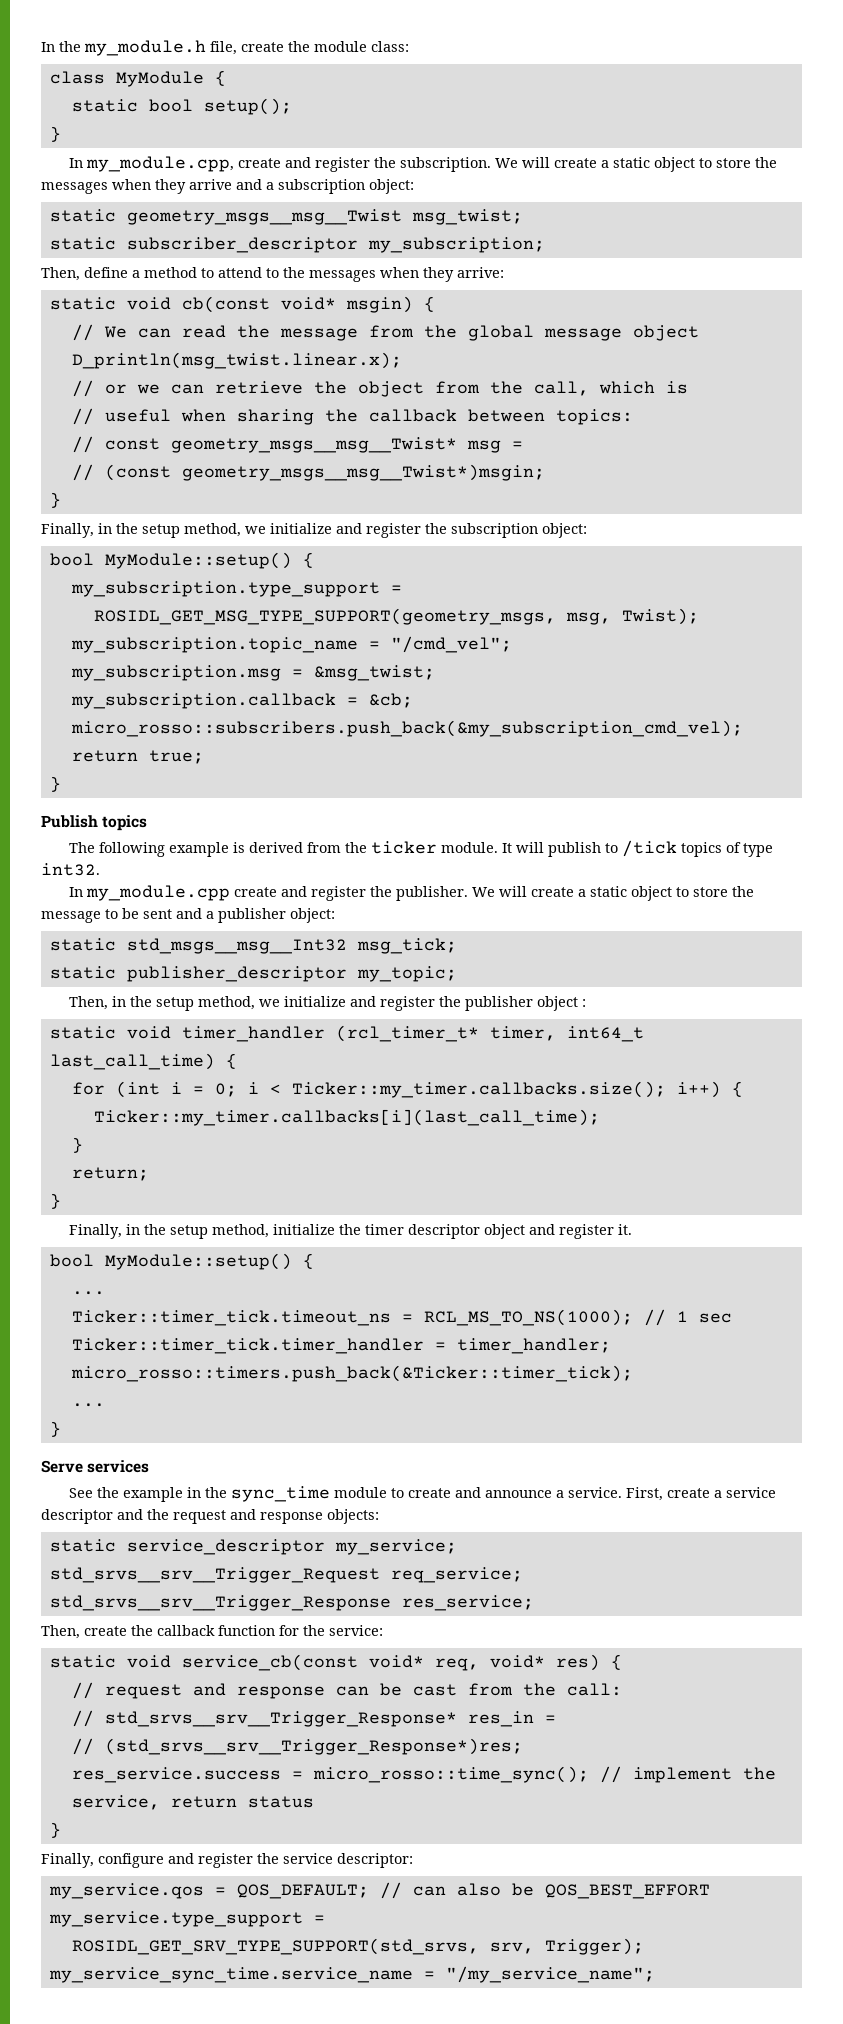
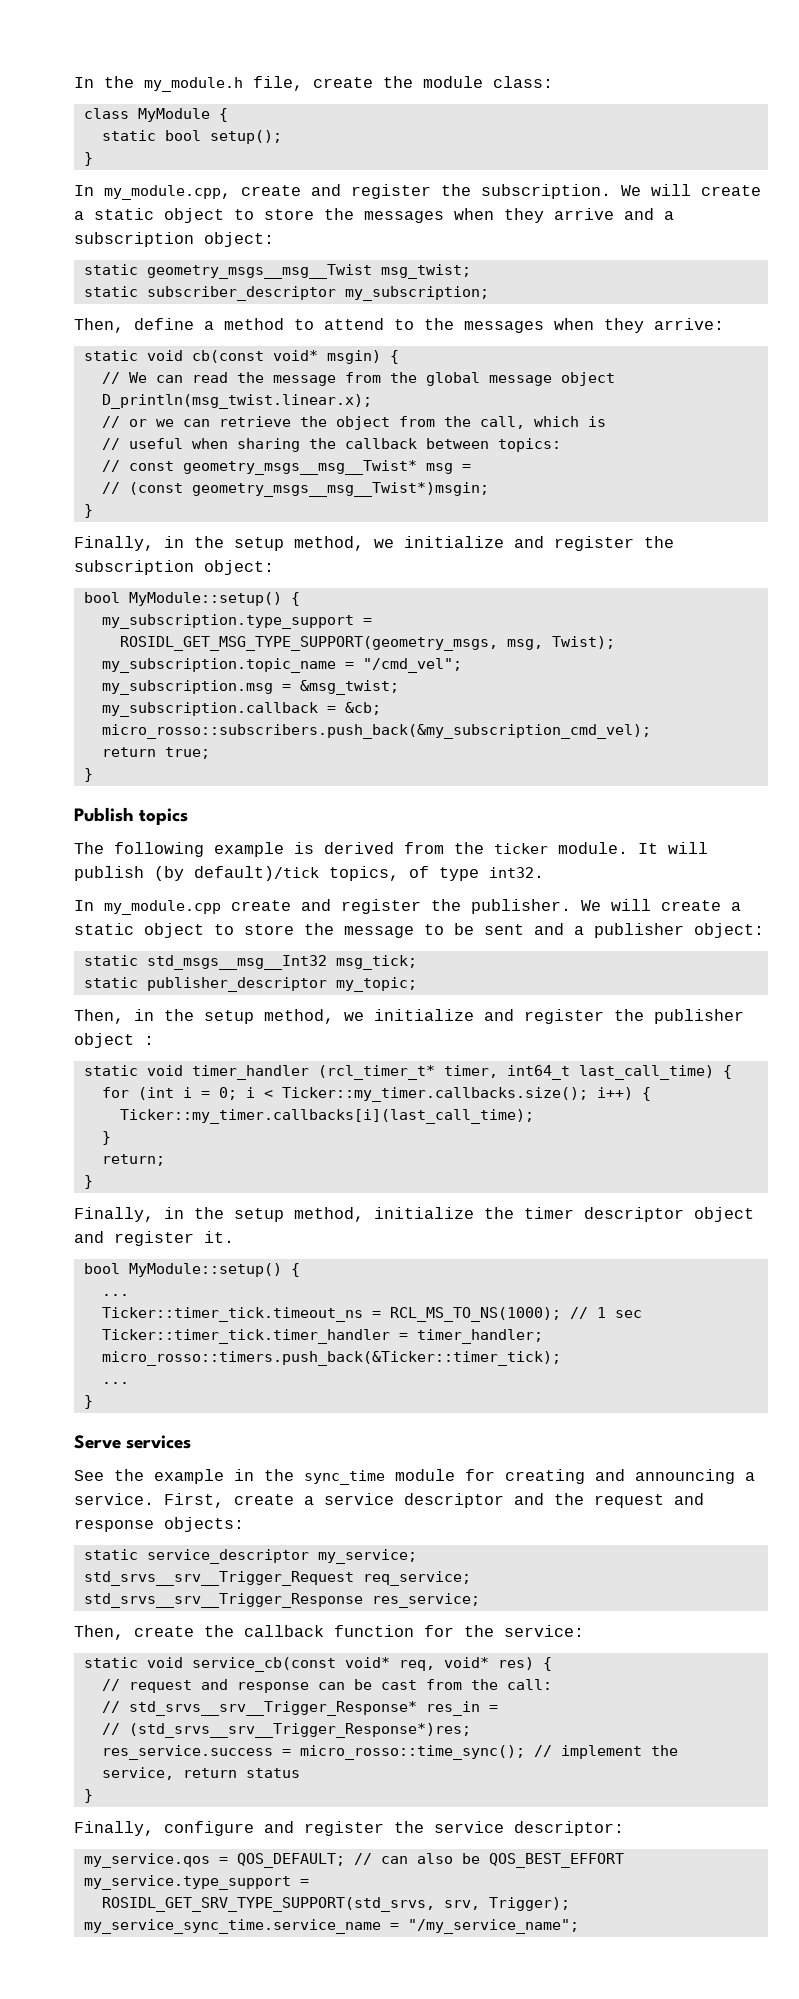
[604,840,722,857] to /tick topics -> [154,866,399,881] (by default)/tick topics,
[390,1487,552,1498] to create and announce -> [465,1469,735,1484] for creating and announcing

